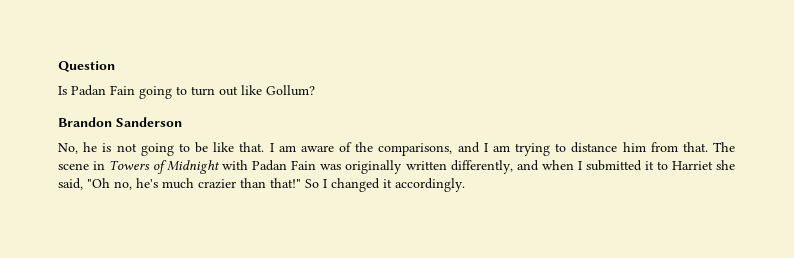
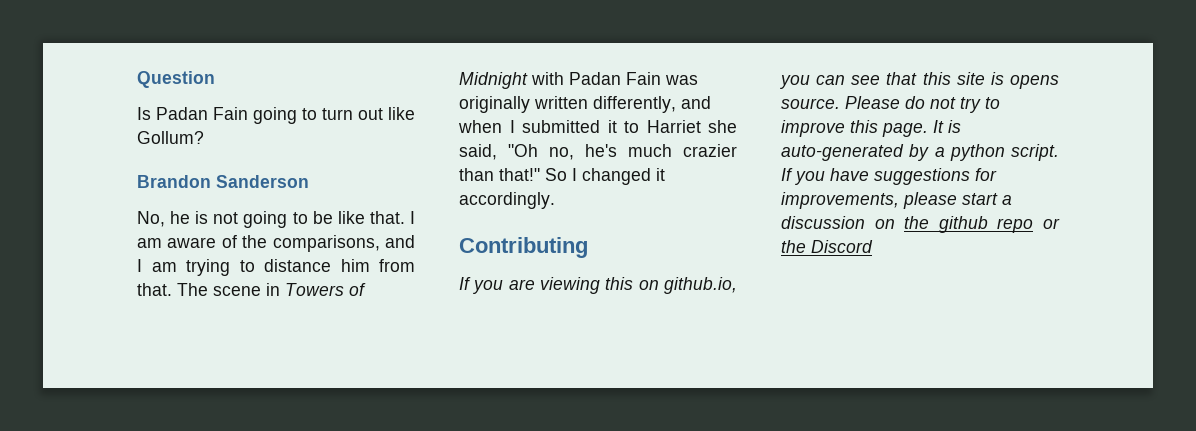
(465, 185) none -> [459,237,588,258] [459,277,737,294] [780,72,1059,89] [781,96,1000,113] [781,120,961,137] [781,144,1059,161] [781,168,997,185] [781,192,1012,209] [781,216,1060,233] [781,240,873,253] // Contributing // If you are viewing this on github.io, you can see that this site is opens source. Please do not try to improve this page. It is auto-generated by a python script. If you have suggestions for improvements, please start a discussion on the github repo or the Discord

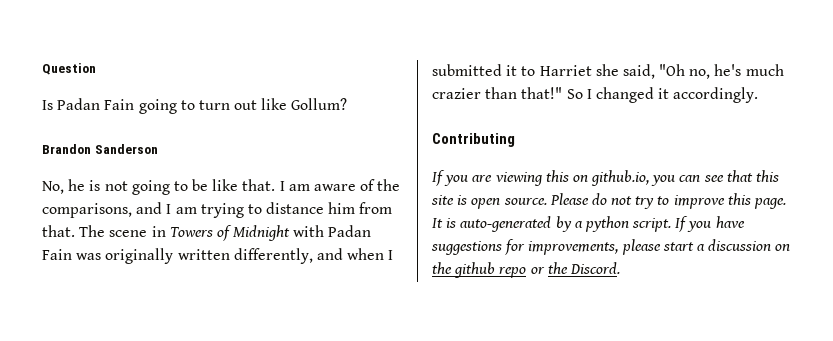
[1010,75,1059,89] opens -> [471,198,501,209] open
[811,240,873,253] Discord -> [569,262,620,274] Discord.

